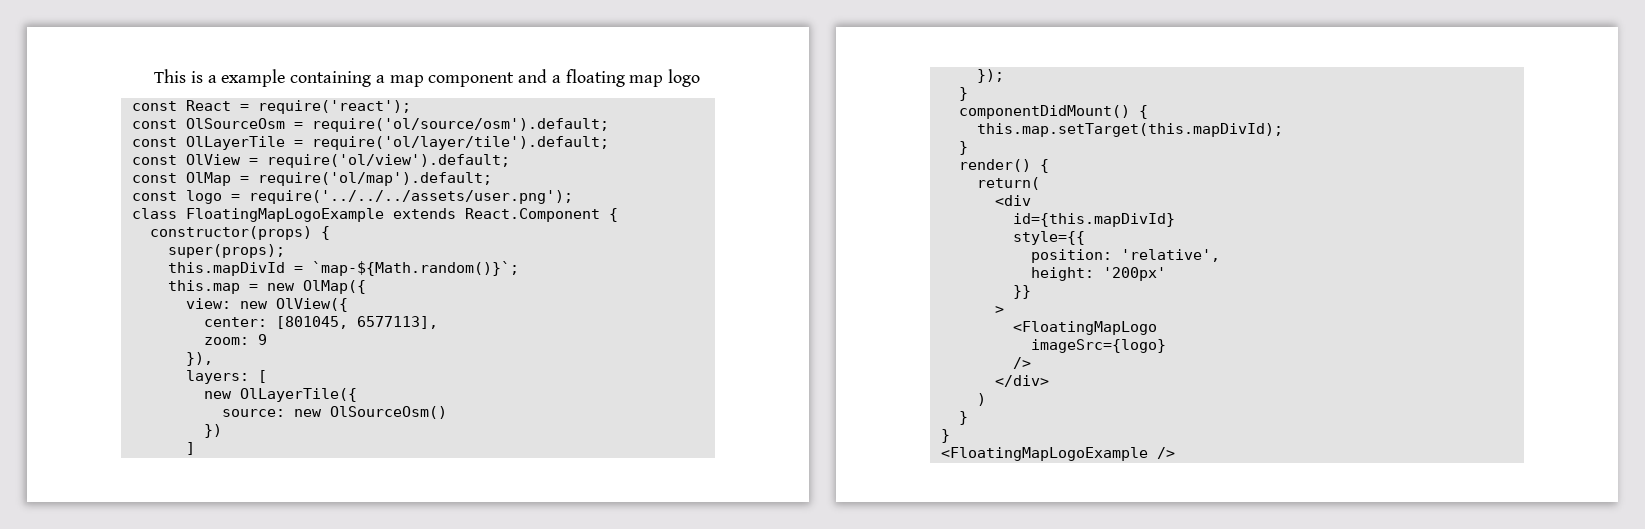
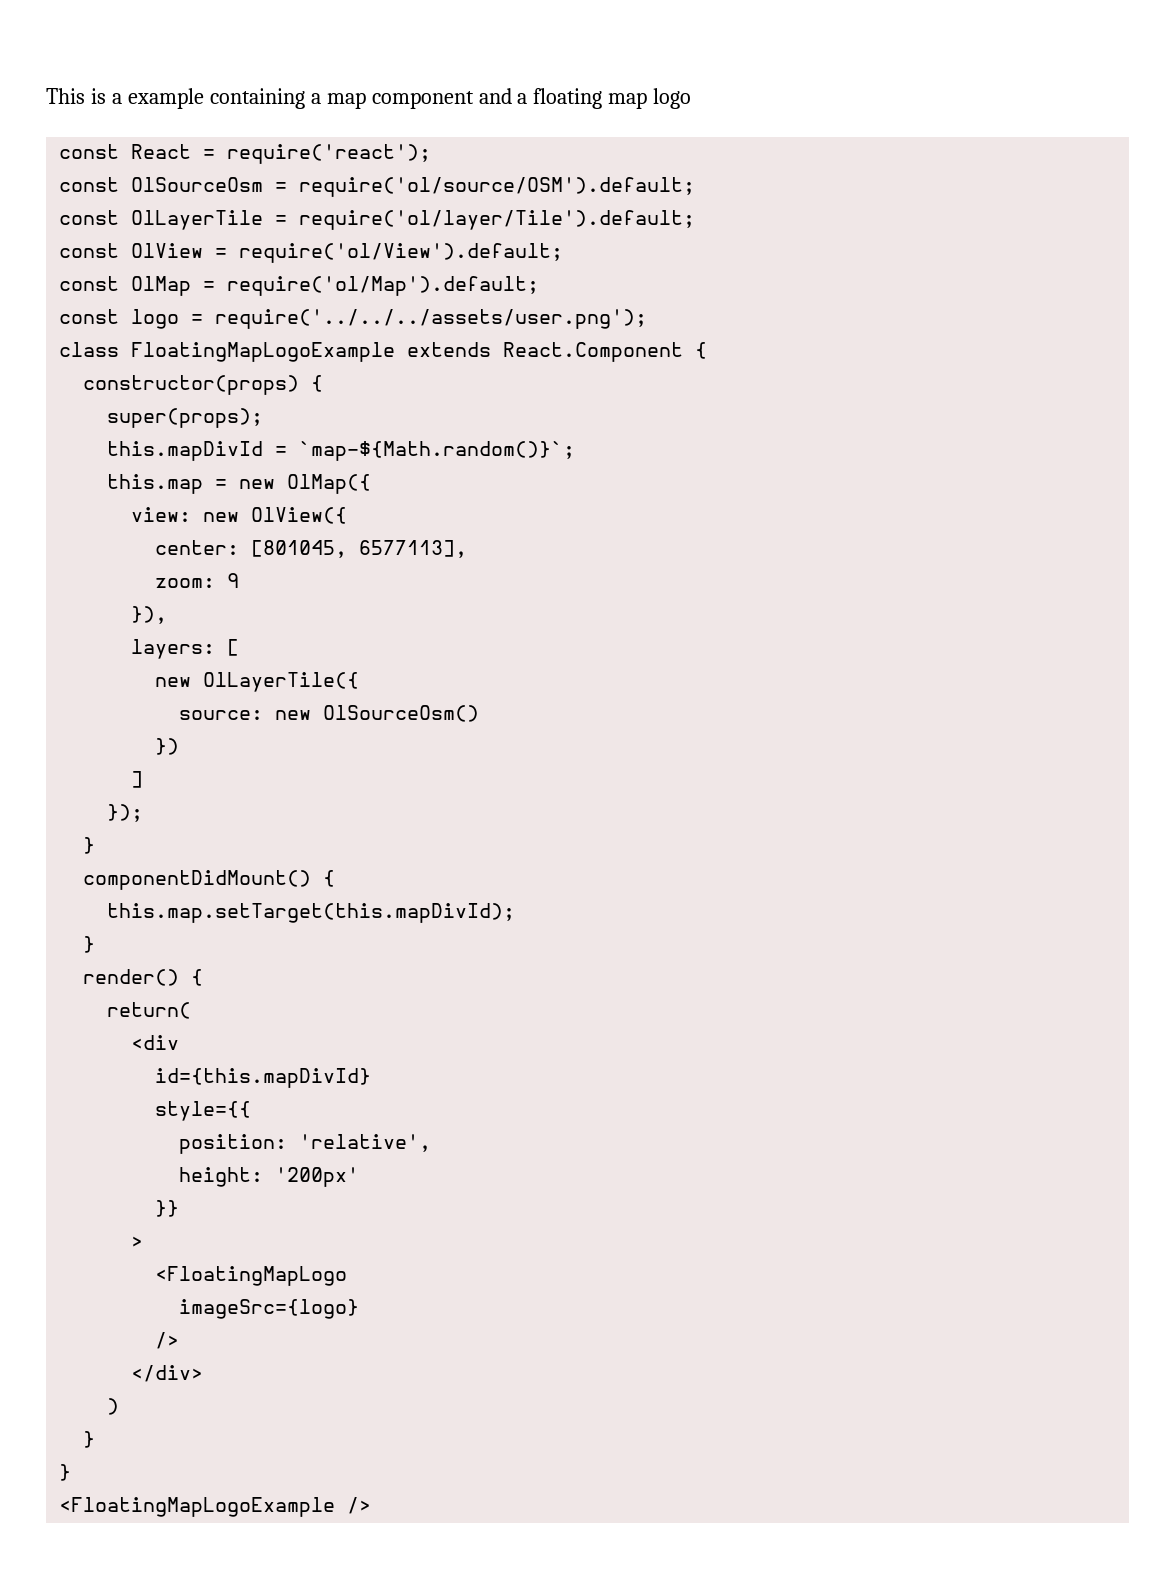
[311,118,609,132] require('ol/source/osm').default; -> [299,177,696,197] require('ol/source/OSM').default;
[311,136,609,150] require('ol/layer/tile').default; -> [299,210,696,230] require('ol/layer/Tile').default;
[266,154,510,168] require('ol/view').default; -> [239,243,564,263] require('ol/View').default;
[257,172,492,186] require('ol/map').default; -> [227,276,540,296] require('ol/Map').default;

